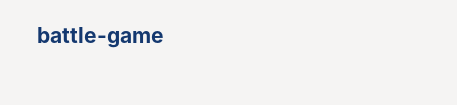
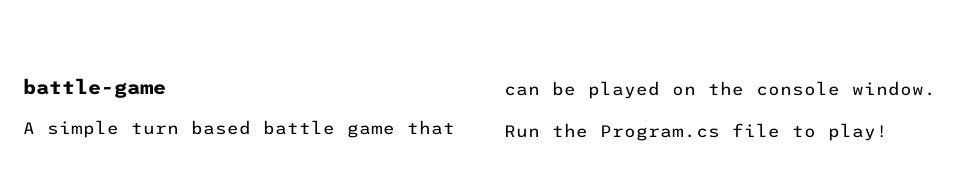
(164, 37) none -> [23,120,455,138] [504,81,936,99] [504,123,888,141] // A simple turn based battle game that can be played on the console window. // Run the Program.cs file to play!

